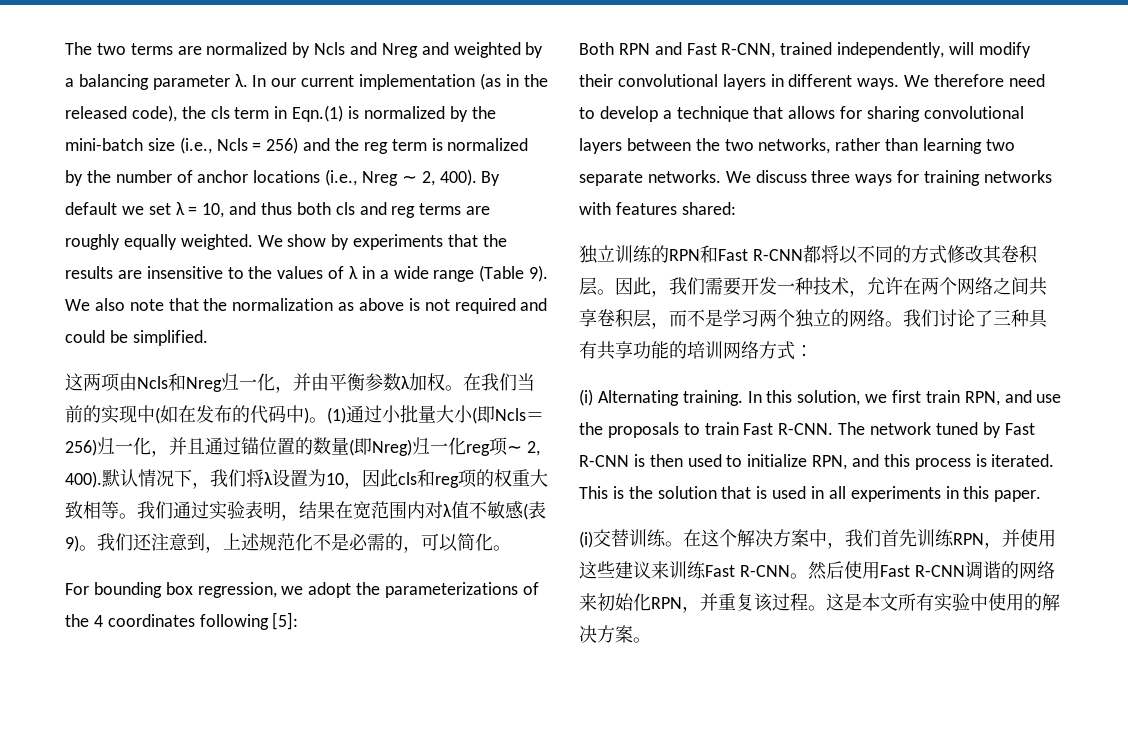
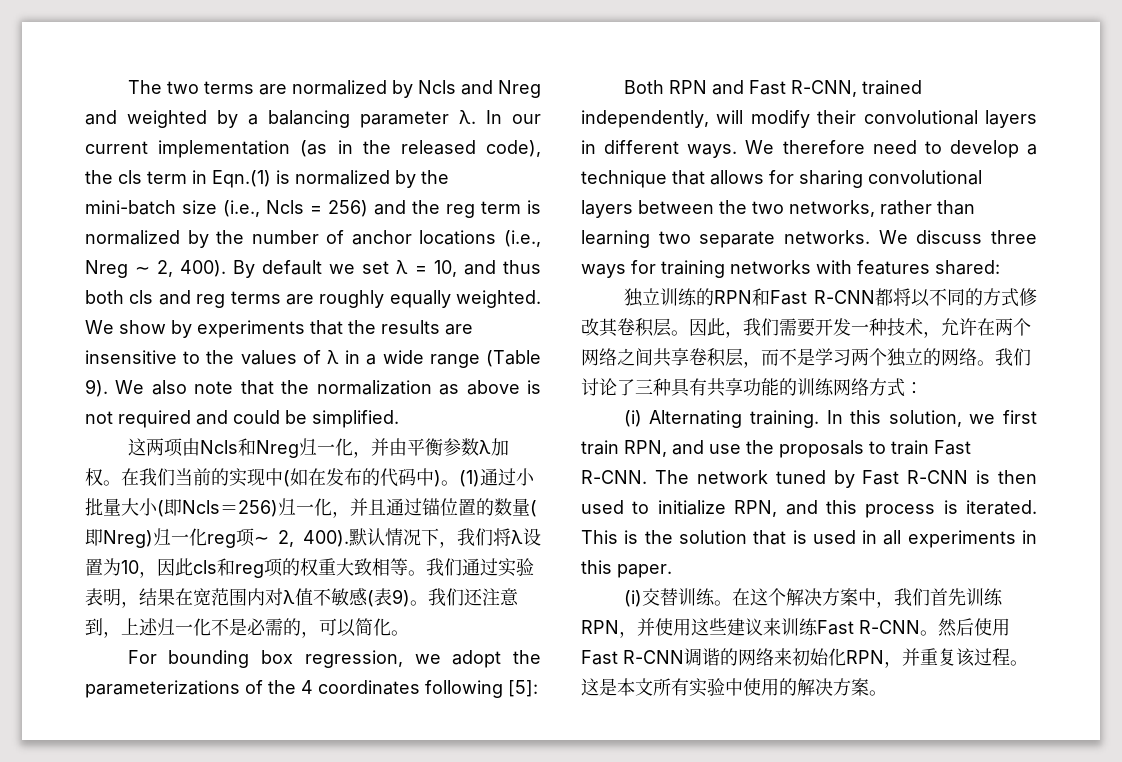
[259,533,295,551] 规范 -> [157,618,193,636] 归一
[687,341,723,359] 培训 -> [797,378,834,396] 训练

